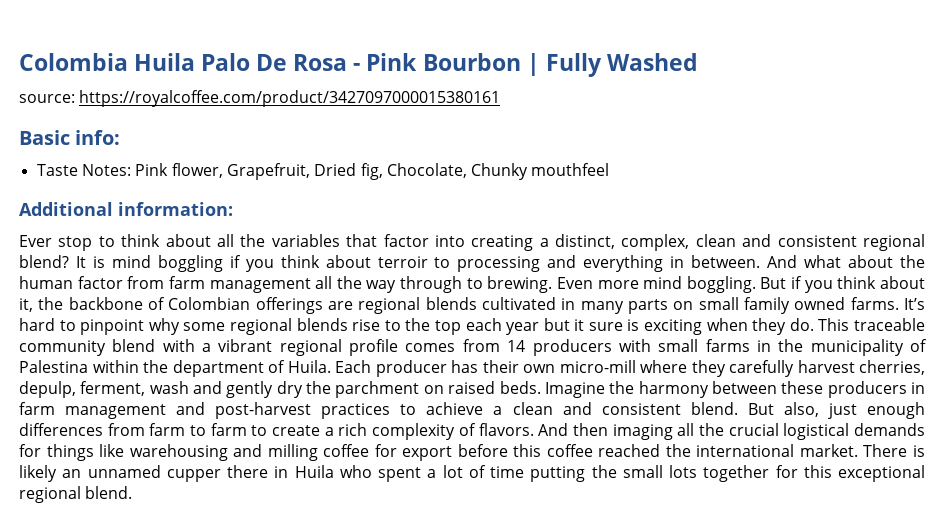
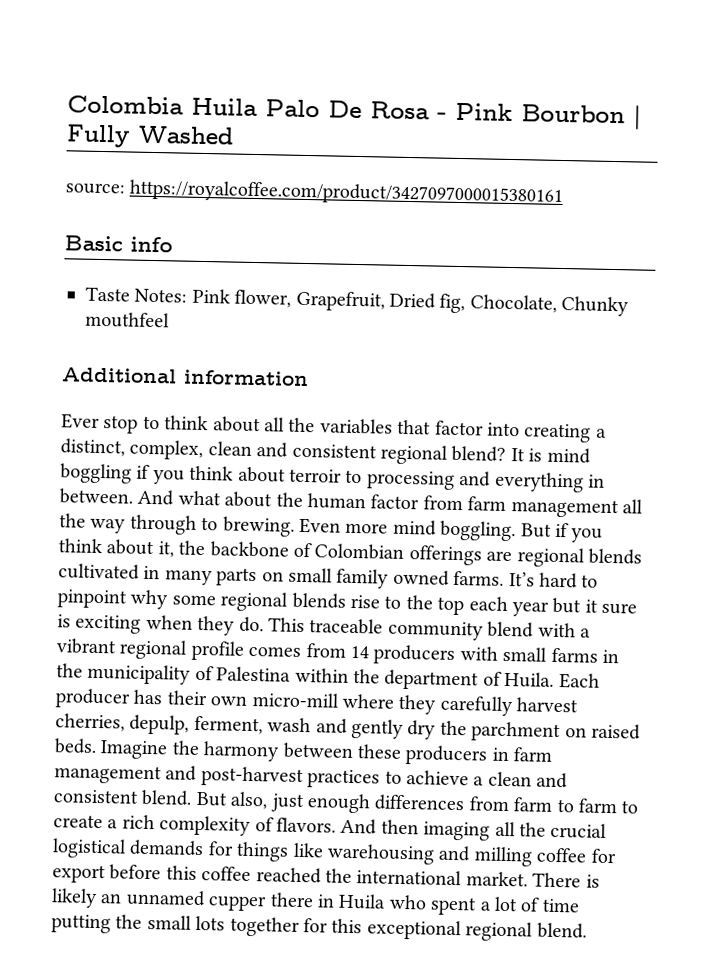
[75,130,121,145] info: -> [130,236,173,253] info
[118,202,233,216] information: -> [184,369,309,387] information

